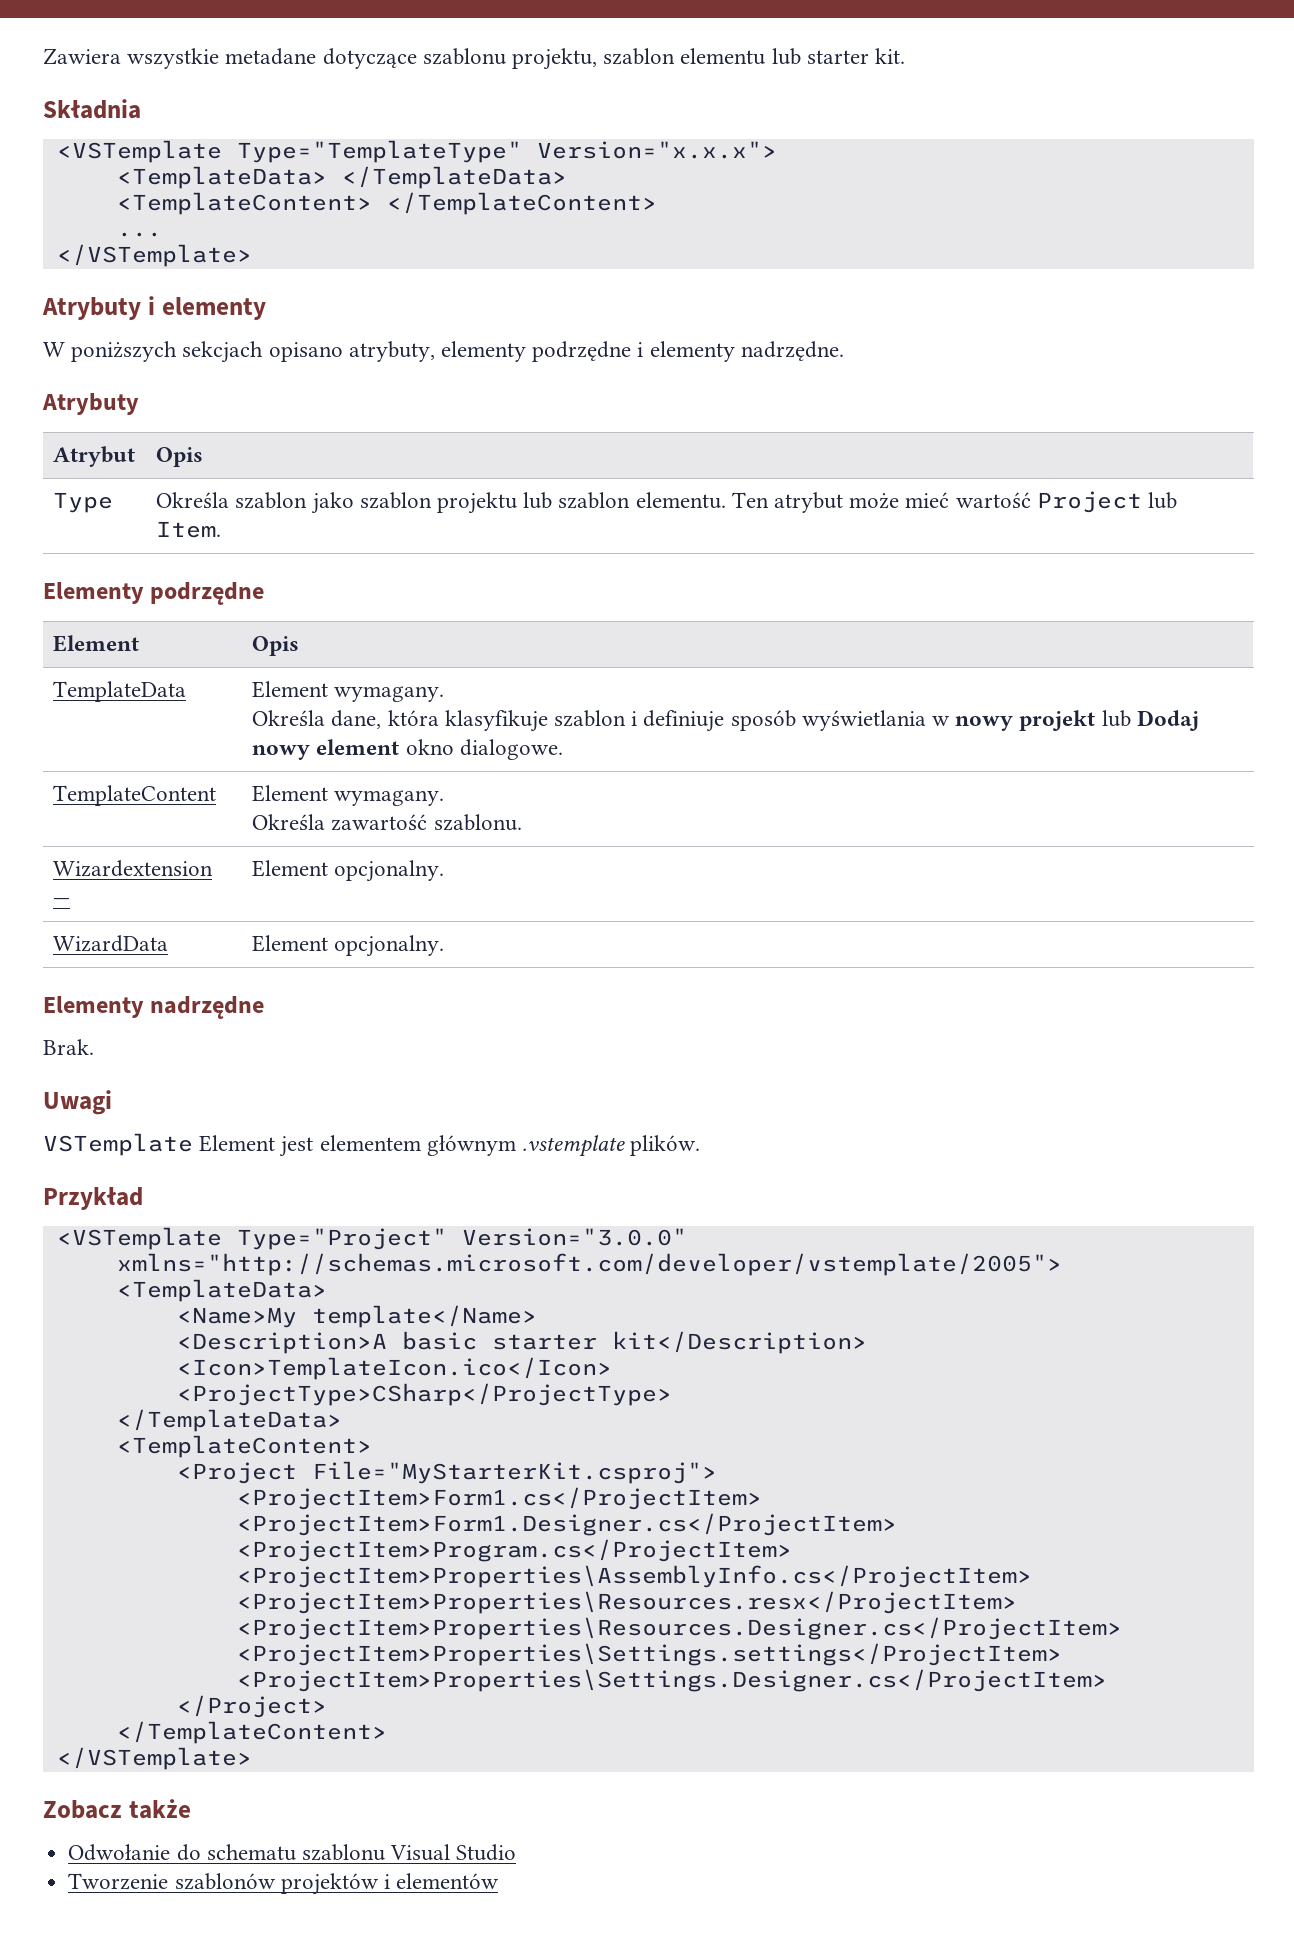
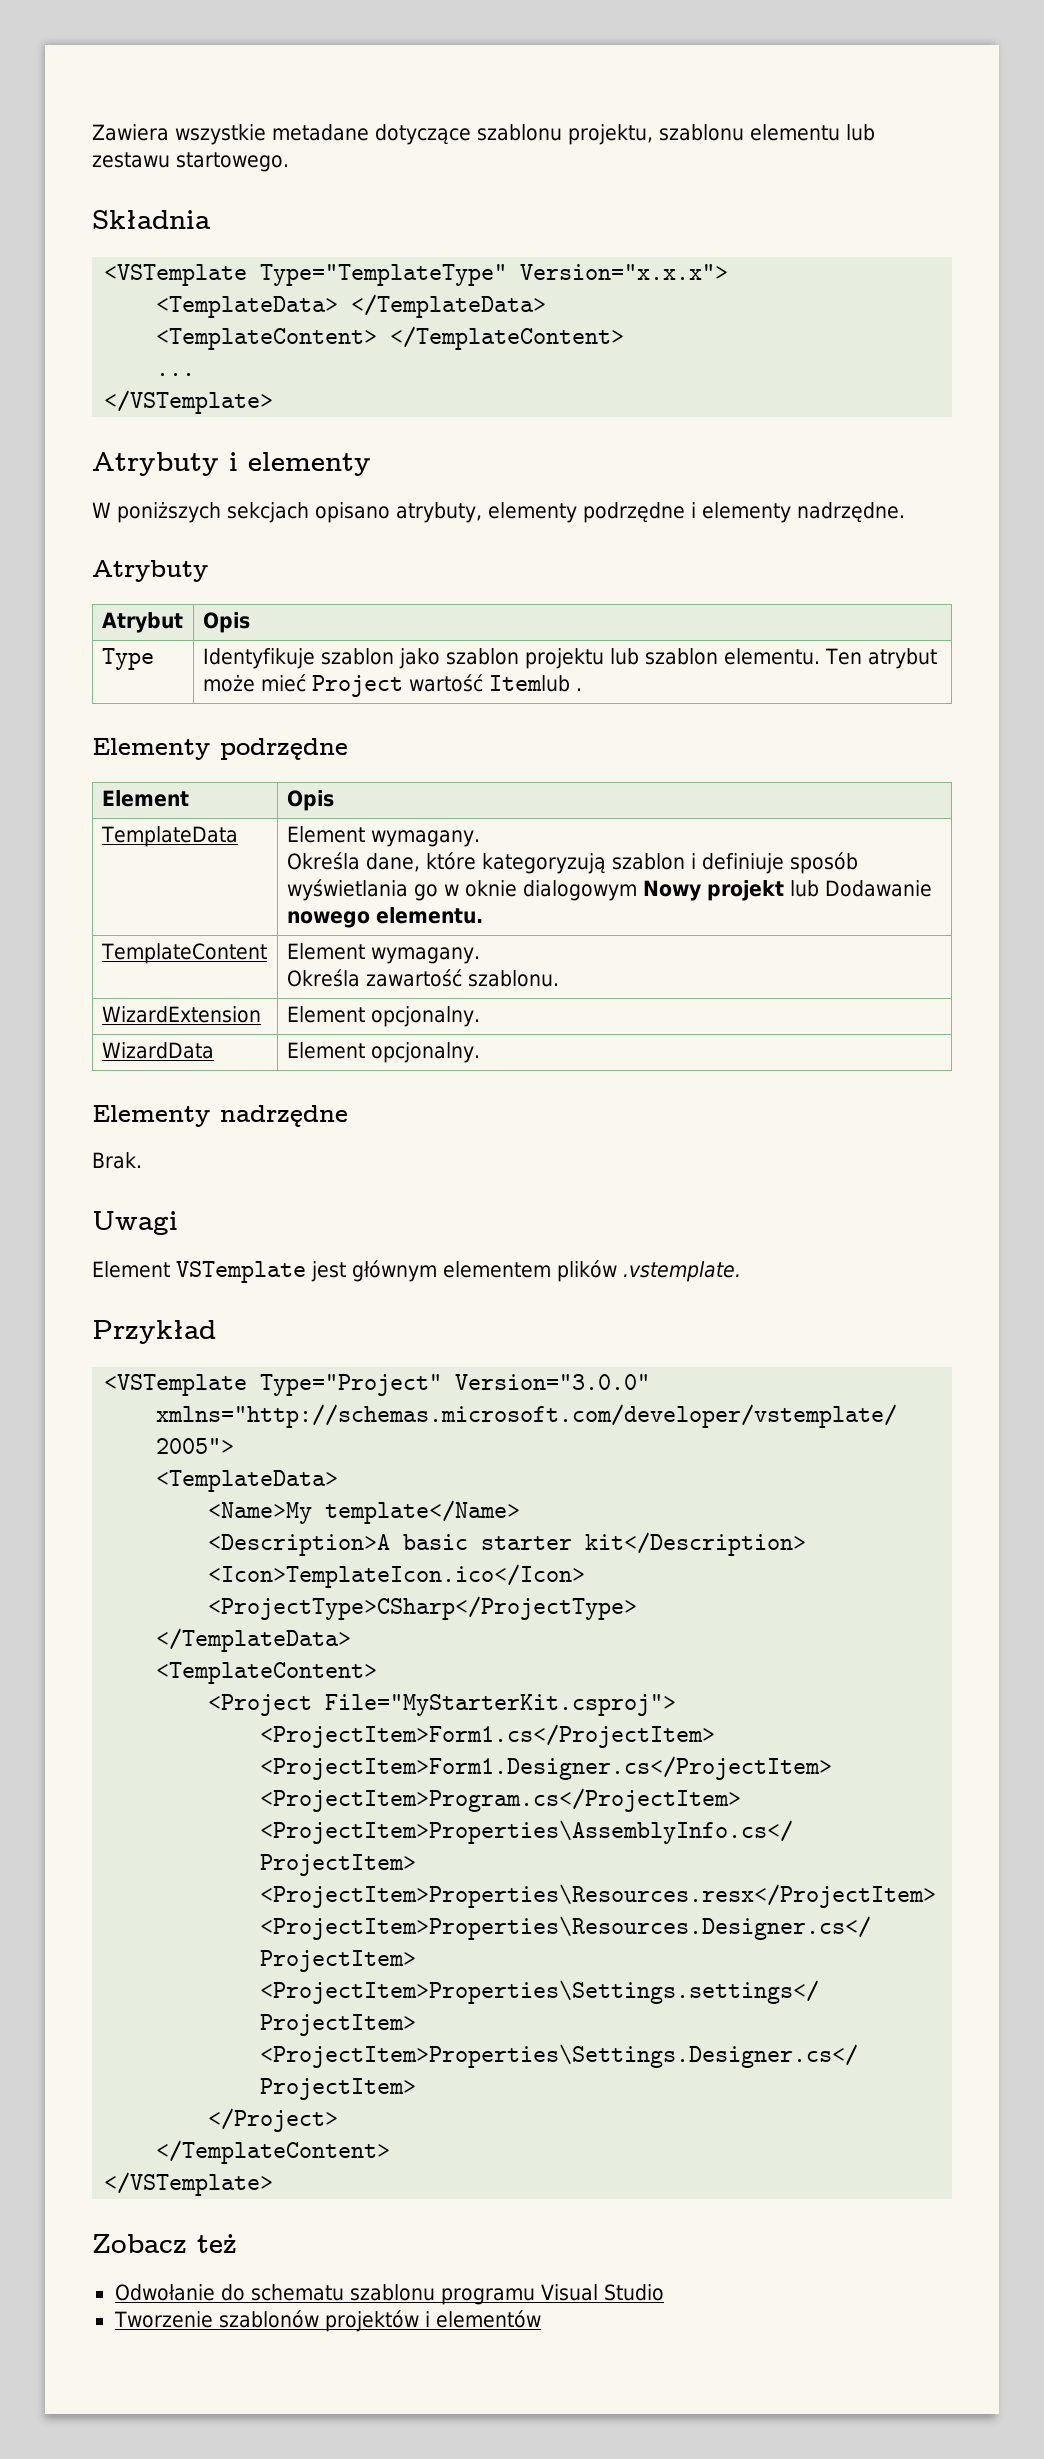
[603,48,676,65] szablon -> [659,124,744,141] szablonu
[806,48,906,64] starter kit. -> [92,152,289,172] zestawu startowego.
[156,492,230,508] Określa -> [202,648,315,669] Identyfikuje
[955,491,1178,513] [156,521,222,538] wartość Project lub Item. -> [311,674,582,697] Project wartość Itemlub .
[387,710,548,732] która klasyfikuje -> [425,852,606,874] które kategoryzują
[932,710,1199,731] [252,739,563,760] w nowy projekt lub Dodaj nowy element okno dialogowe. -> [413,880,932,901] [286,907,483,928] go w oknie dialogowym Nowy projekt lub Dodawanie nowego elementu.
[53,860,214,877] [53,898,71,905] Wizardextension — -> [101,1006,261,1023] WizardExtension
[43,1133,701,1157] VSTemplate Element jest elementem głównym .vstemplate plików. -> [92,1260,741,1283] Element VSTemplate jest głównym elementem plików .vstemplate.
[128,1799,191,1819] także -> [197,2234,237,2253] też
(385, 1852) none -> [440,2288,535,2305] programu

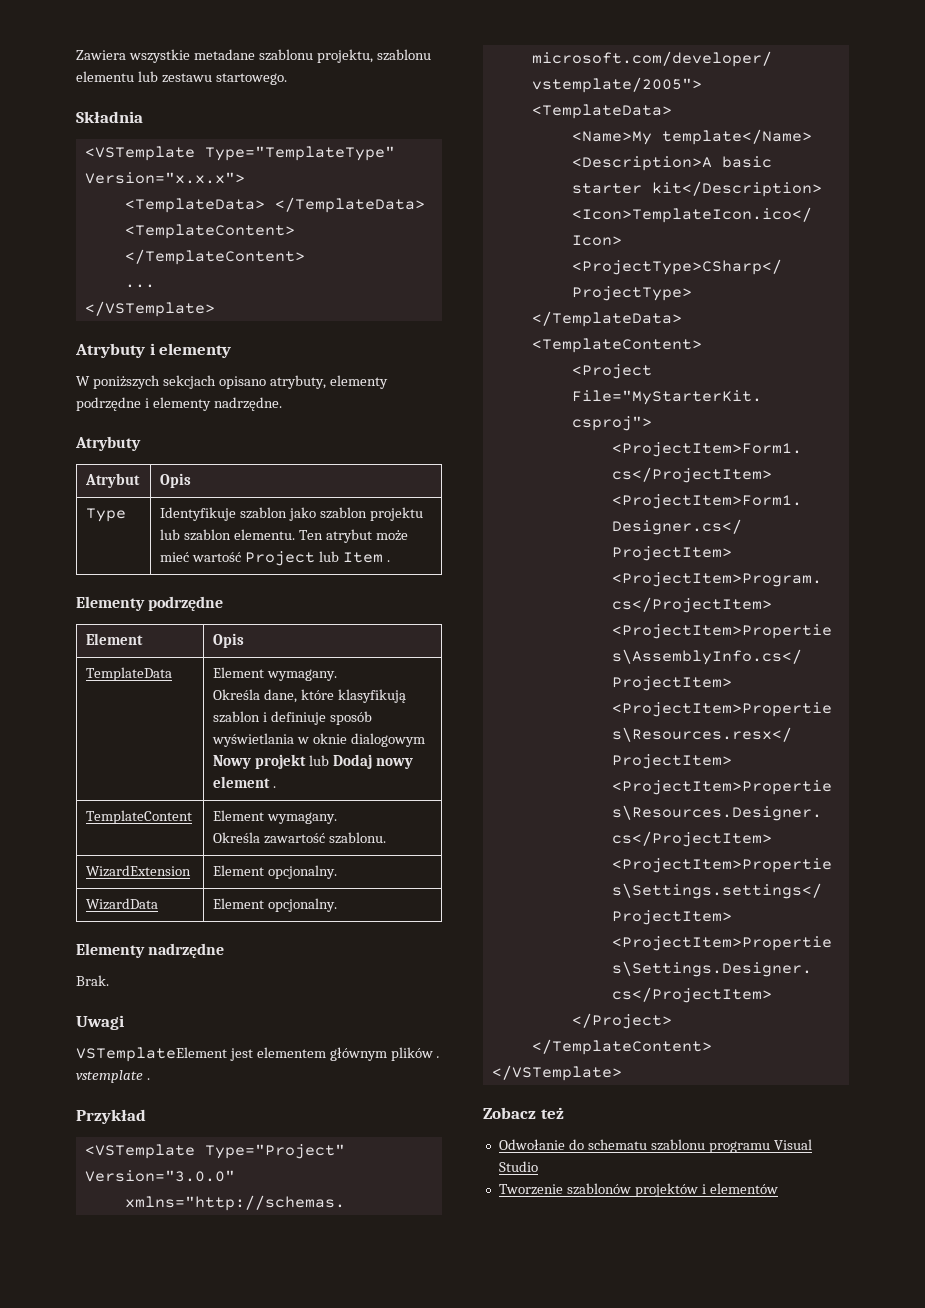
[375,124,471,145] dotyczące -> (255, 54) none
[311,674,570,697] Project wartość Itemlub -> [192,551,383,566] wartość Project lub Item
[481,853,606,874] kategoryzują -> [338,689,407,703] klasyfikują
[413,884,438,901] go -> (295, 740) none
[824,880,932,897] [286,907,483,928] Dodawanie nowego elementu. -> [333,754,413,769] [213,776,277,788] Dodaj nowy element .
[92,1260,741,1283] Element VSTemplate jest głównym elementem plików .vstemplate. -> [76,1047,440,1062] [76,1070,150,1083] VSTemplateElement jest elementem głównym plików . vstemplate .

